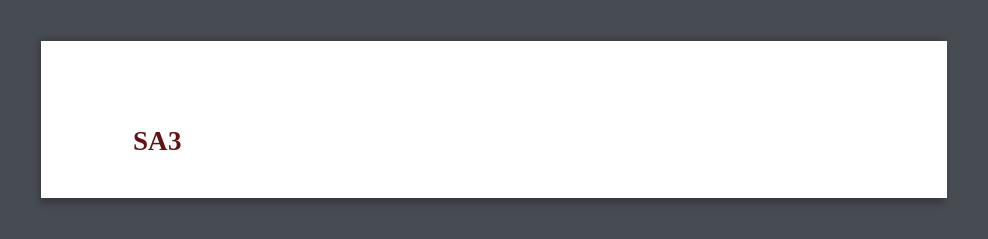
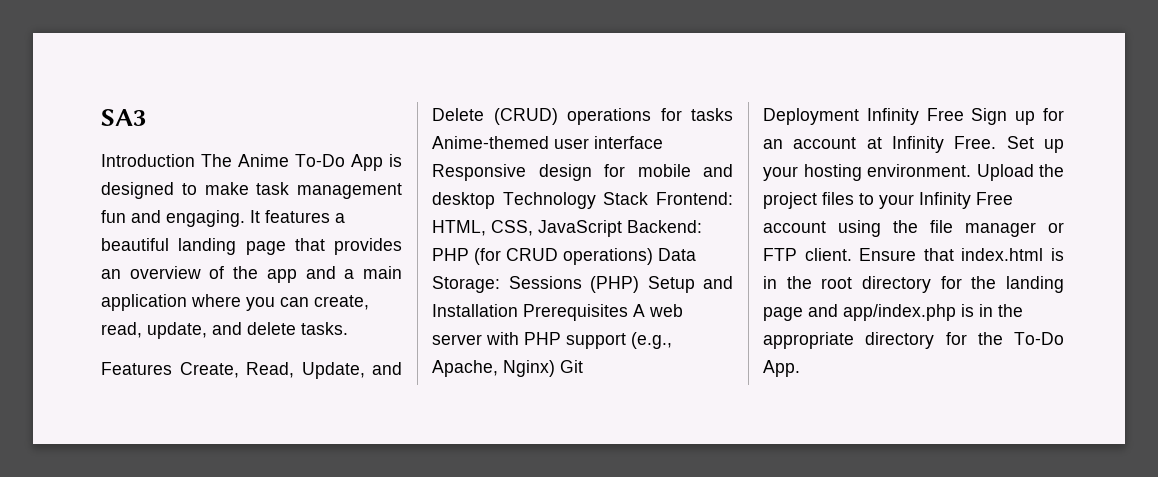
(182, 141) none -> [101,154,402,171] [101,182,402,199] [101,210,345,227] [101,238,402,255] [101,266,403,283] [101,294,369,311] [101,322,348,339] [101,362,402,379] [432,108,733,125] [432,136,663,149] [432,164,733,181] [432,192,733,209] [432,220,702,237] [432,248,696,265] [432,276,733,293] [432,304,683,321] [432,332,672,349] [432,360,583,377] [763,108,1064,125] [763,136,1064,153] [763,164,1064,181] [763,192,1013,209] [763,220,1064,237] [763,248,1064,261] [763,276,1064,293] [763,304,1023,321] [763,332,1064,349] [763,360,800,377] // Introduction The Anime To-Do App is designed to make task management fun and engaging. It features a beautiful landing page that provides an overview of the app and a main application where you can create, read, update, and delete tasks. // Features Create, Read, Update, and Delete (CRUD) operations for tasks Anime-themed user interface Responsive design for mobile and desktop Technology Stack Frontend: HTML, CSS, JavaScript Backend: PHP (for CRUD operations) Data Storage: Sessions (PHP) Setup and Installation Prerequisites A web server with PHP support (e.g., Apache, Nginx) Git // Deployment Infinity Free Sign up for an account at Infinity Free. Set up your hosting environment. Upload the project files to your Infinity Free account using the file manager or FTP client. Ensure that index.html is in the root directory for the landing page and app/index.php is in the appropriate directory for the To-Do App.

